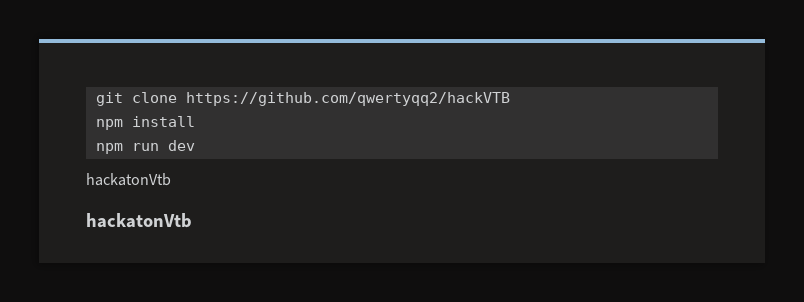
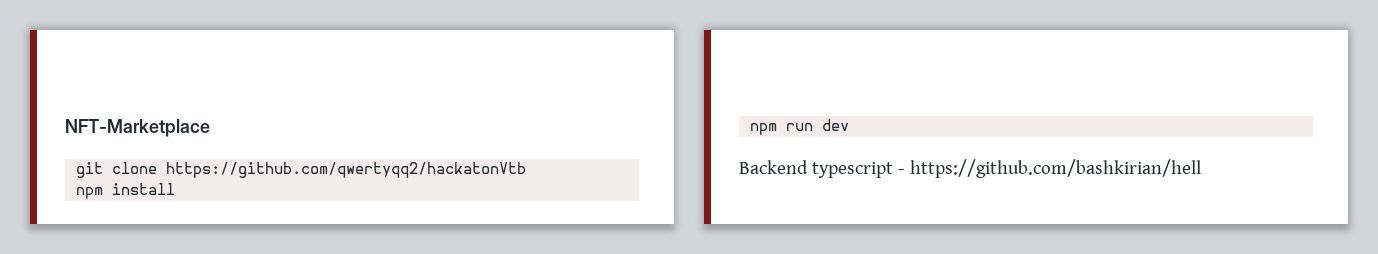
(95, 99) none -> [65,119,210,137] NFT-Marketplace //
[185,92,510,106] https://github.com/qwertyqq2/hackVTB -> [166,162,527,178] https://github.com/qwertyqq2/hackatonVtb
[86,173,171,186] [86,213,192,228] hackatonVtb // hackatonVtb -> [739,159,1201,178] Backend typescript - https://github.com/bashkirian/hell

